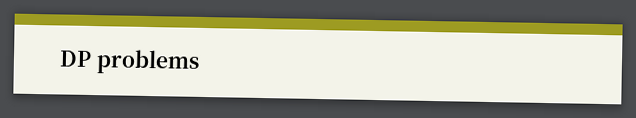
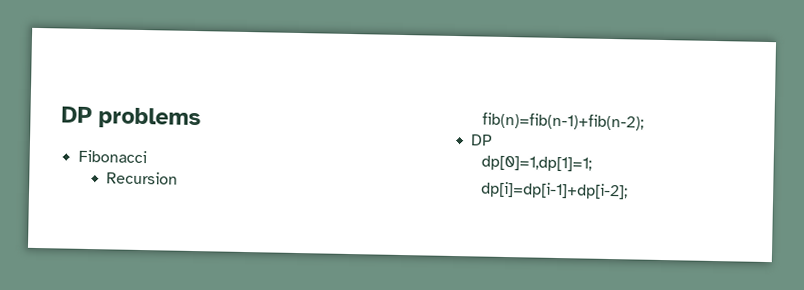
(200, 62) none -> [77,149,147,164] [106,171,179,185] [481,112,644,131] [471,134,494,146] [480,155,592,172] [480,181,628,200] // Fibonacci // Recursion // fib(n)=fib(n-1)+fib(n-2); // DP // dp[0]=1,dp[1]=1; // dp[i]=dp[i-1]+dp[i-2];

